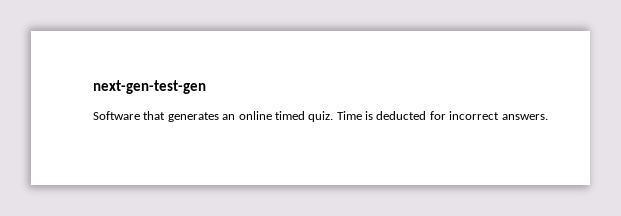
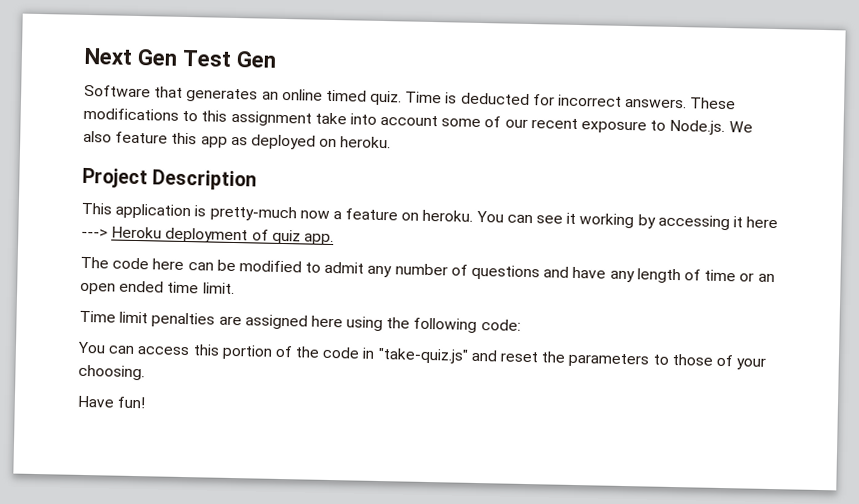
[93,80,206,94] next-gen-test-gen -> [84,47,277,68] Next Gen Test Gen
(548, 117) none -> [689,97,737,110] [83,107,753,136] [83,130,392,150] [82,167,258,191] [81,202,779,231] [81,226,334,246] [80,256,775,284] [80,280,235,295] [79,310,521,333] [77,341,767,370] [78,364,145,381] [77,395,146,409] These modifications to this assignment take into account some of our recent exposure to Node.js. We also feature this app as deployed on heroku. // Project Description // This application is pretty-much now a feature on heroku. You can see it working by accessing it here ---> Heroku deployment of quiz app. // The code here can be modified to admit any number of questions and have any length of time or an open ended time limit. // Time limit penalties are assigned here using the following code: // You can access this portion of the code in "take-quiz.js" and reset the parameters to those of your choosing. // Have fun!

